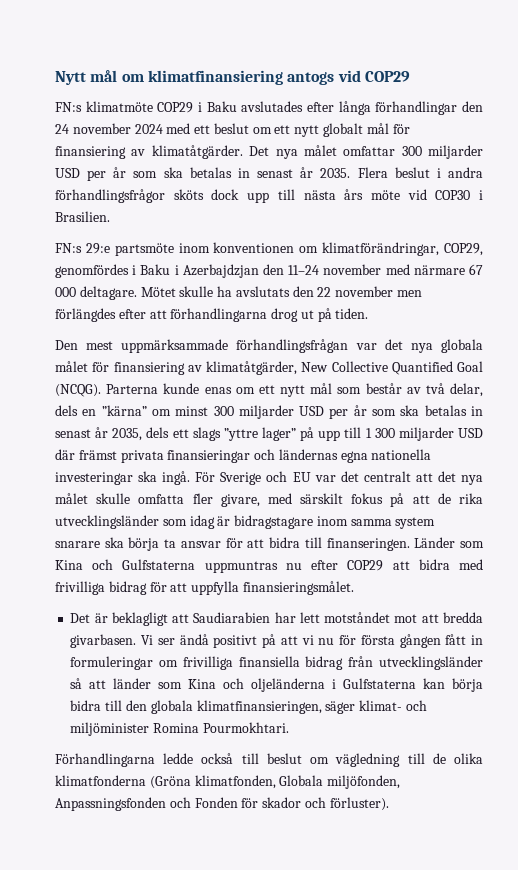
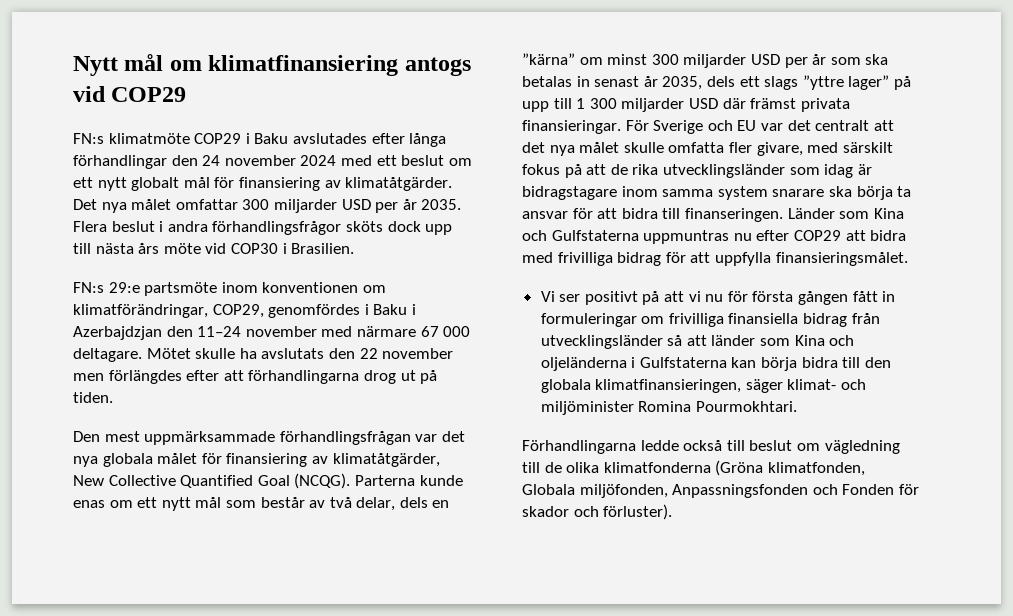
[133,167,314,178] som ska betalas in senast år -> (417, 204) none
[167,449,432,463] [55,471,191,485] finansieringar och ländernas egna nationella investeringar ska ingå. -> [522,120,621,134] finansieringar.
[70,612,483,626] [70,634,137,648] Det är beklagligt att Saudiarabien har lett motståndet mot att bredda givarbasen. -> (908, 259) none
[179,634,209,645] ändå -> (581, 298) none

